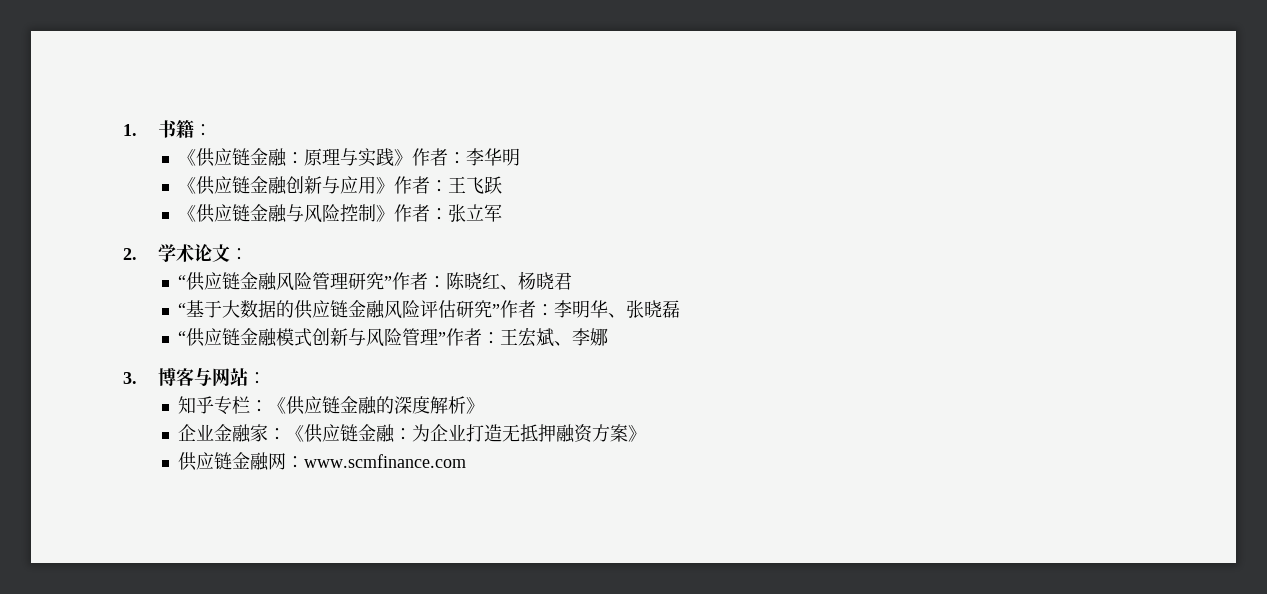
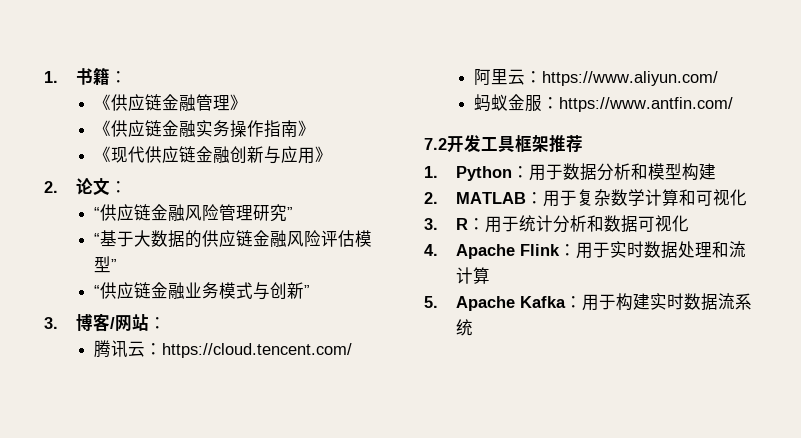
[285,148,520,167] [177,176,502,195] [177,204,502,223] [123,244,195,262] ：原理与实践》作者：李华明 // 《供应链金融创新与应用》作者：王飞跃 // 《供应链金融与风险控制》作者：张立军 // 2.学术 -> [195,94,247,111] [93,120,315,138] [93,146,332,164] [44,181,58,193] 管理》 // 《供应链金融实务操作指南》 // 《现代供应链金融创新与应用》 // 2.
[391,271,572,290] 作者：陈晓红、杨晓君 -> (293, 213) none
[455,300,680,318] [177,328,608,347] 研究”作者：李明华、张晓磊 // “供应链金融模式创新与风险管理”作者：王宏斌、李娜 -> [354,230,372,247] [93,256,117,273] [93,282,310,300] 模型” // “供应链金融业务模式与创新”
[194,368,213,386] 与 -> [109,317,115,329] /
[177,396,484,415] [177,424,646,443] [177,452,466,471] 知乎专栏：《供应链金融的深度解析》 // 企业金融家：《供应链金融：为企业打造无抵押融资方案》 // 供应链金融网：www.scmfinance.com -> [93,340,352,358] [473,68,718,86] [473,94,733,112] [424,134,583,153] [424,163,716,181] [424,189,747,207] [424,215,689,233] [424,241,746,259] [455,267,490,284] [424,293,752,311] [455,319,473,336] 腾讯云：https://cloud.tencent.com/ // 阿里云：https://www.aliyun.com/ // 蚂蚁金服：https://www.antfin.com/ // 7.2开发工具框架推荐 // 1. Python：用于数据分析和模型构建 // 2. MATLAB：用于复杂数学计算和可视化 // 3. R：用于统计分析和数据可视化 // 4. Apache Flink：用于实时数据处理和流计算 // 5. Apache Kafka：用于构建实时数据流系统

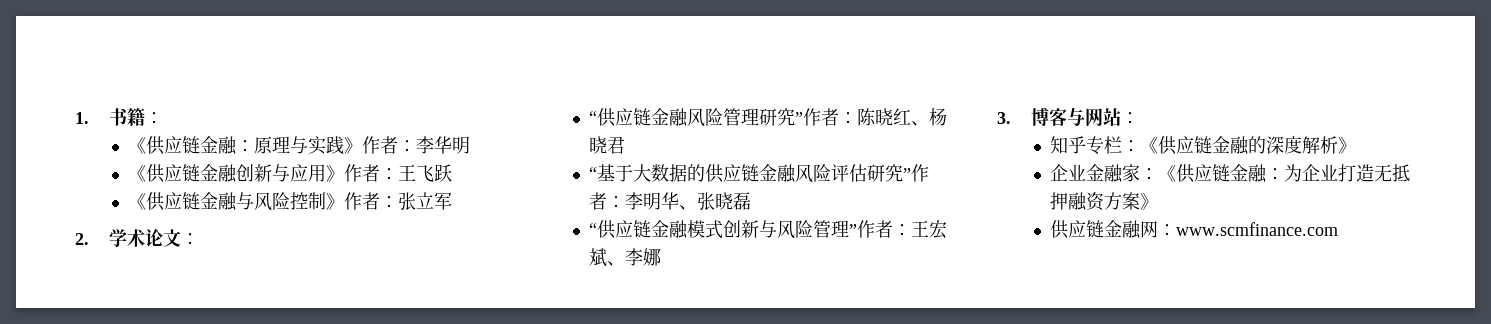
[195,94,247,111] [93,120,315,138] [93,146,332,164] [44,181,58,193] 管理》 // 《供应链金融实务操作指南》 // 《现代供应链金融创新与应用》 // 2. -> [236,136,471,155] [128,164,453,183] [128,192,453,211] [75,229,145,247] ：原理与实践》作者：李华明 // 《供应链金融创新与应用》作者：王飞跃 // 《供应链金融与风险控制》作者：张立军 // 2.学术
(293, 213) none -> [803,107,948,126] [589,136,626,154] 作者：陈晓红、杨晓君
[354,230,372,247] [93,256,117,273] [93,282,310,300] 模型” // “供应链金融业务模式与创新” -> [867,164,930,182] [589,192,752,210] [589,220,948,239] [589,248,662,267] 研究”作者：李明华、张晓磊 // “供应链金融模式创新与风险管理”作者：王宏斌、李娜
[109,317,115,329] / -> [1066,108,1085,126] 与
[93,340,352,358] [473,68,718,86] [473,94,733,112] [424,134,583,153] [424,163,716,181] [424,189,747,207] [424,215,689,233] [424,241,746,259] [455,267,490,284] [424,293,752,311] [455,319,473,336] 腾讯云：https://cloud.tencent.com/ // 阿里云：https://www.aliyun.com/ // 蚂蚁金服：https://www.antfin.com/ // 7.2开发工具框架推荐 // 1. Python：用于数据分析和模型构建 // 2. MATLAB：用于复杂数学计算和可视化 // 3. R：用于统计分析和数据可视化 // 4. Apache Flink：用于实时数据处理和流计算 // 5. Apache Kafka：用于构建实时数据流系统 -> [1050,136,1357,155] [1050,164,1411,183] [1050,192,1159,211] [1050,220,1339,239] 知乎专栏：《供应链金融的深度解析》 // 企业金融家：《供应链金融：为企业打造无抵押融资方案》 // 供应链金融网：www.scmfinance.com

